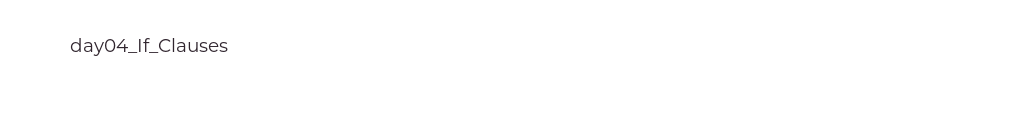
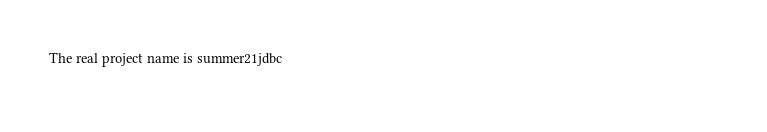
[70,38,228,56] day04_If_Clauses -> [49,52,282,67] The real project name is summer21jdbc

